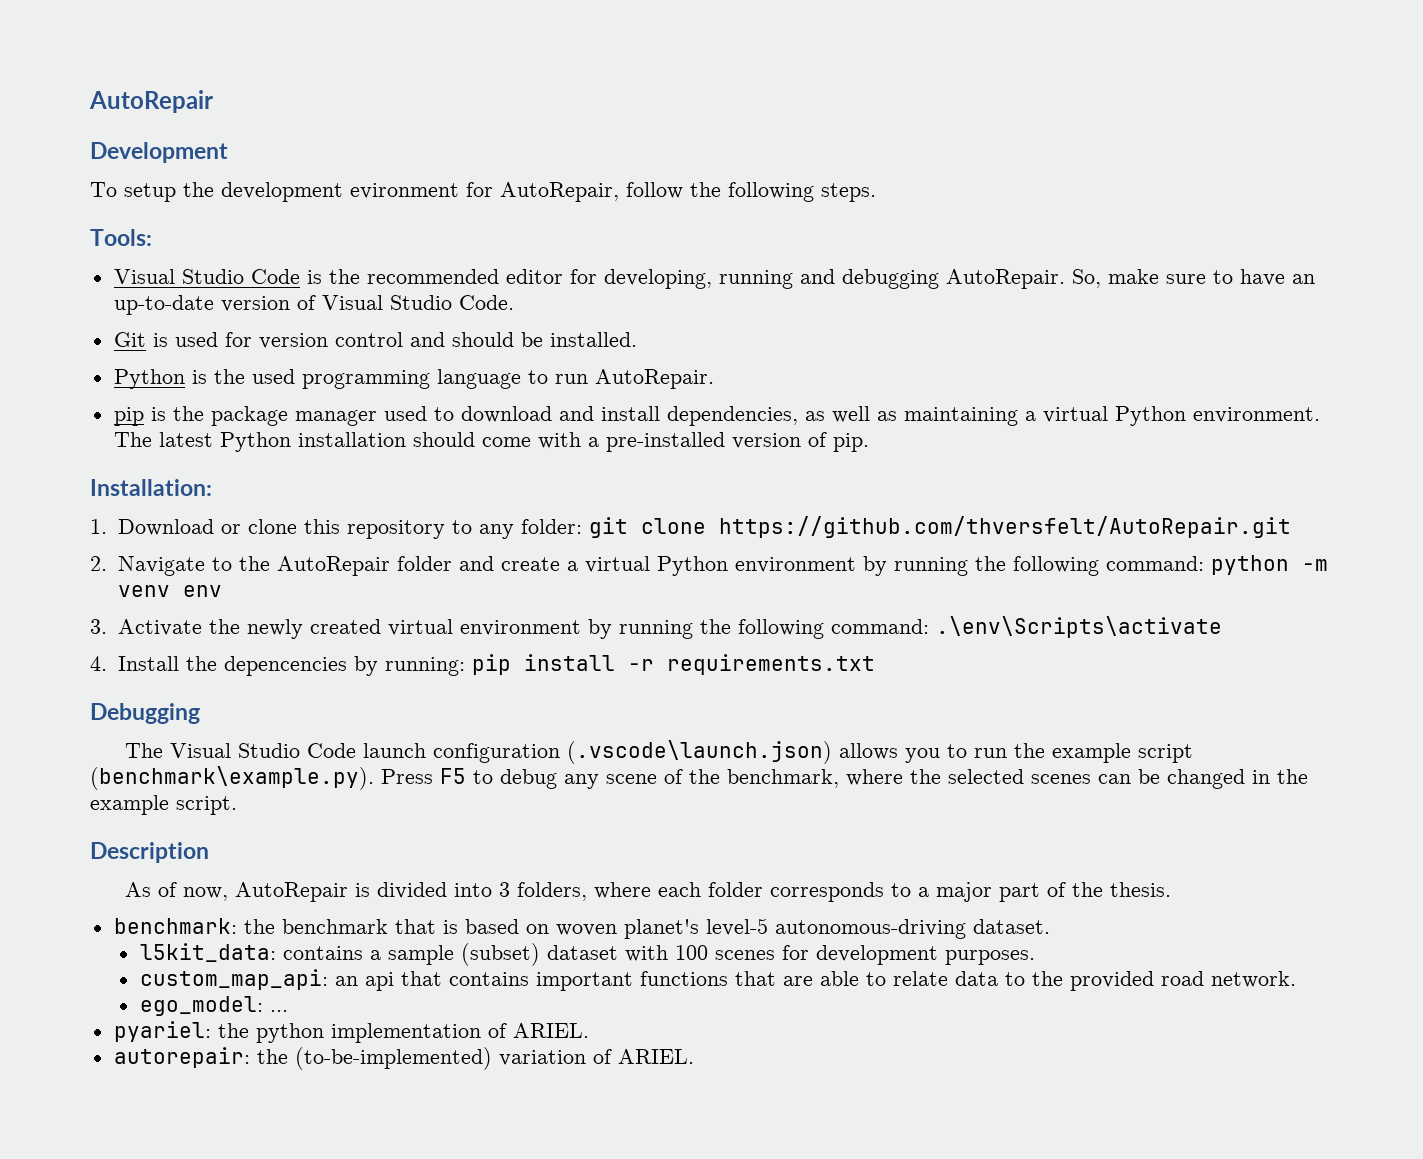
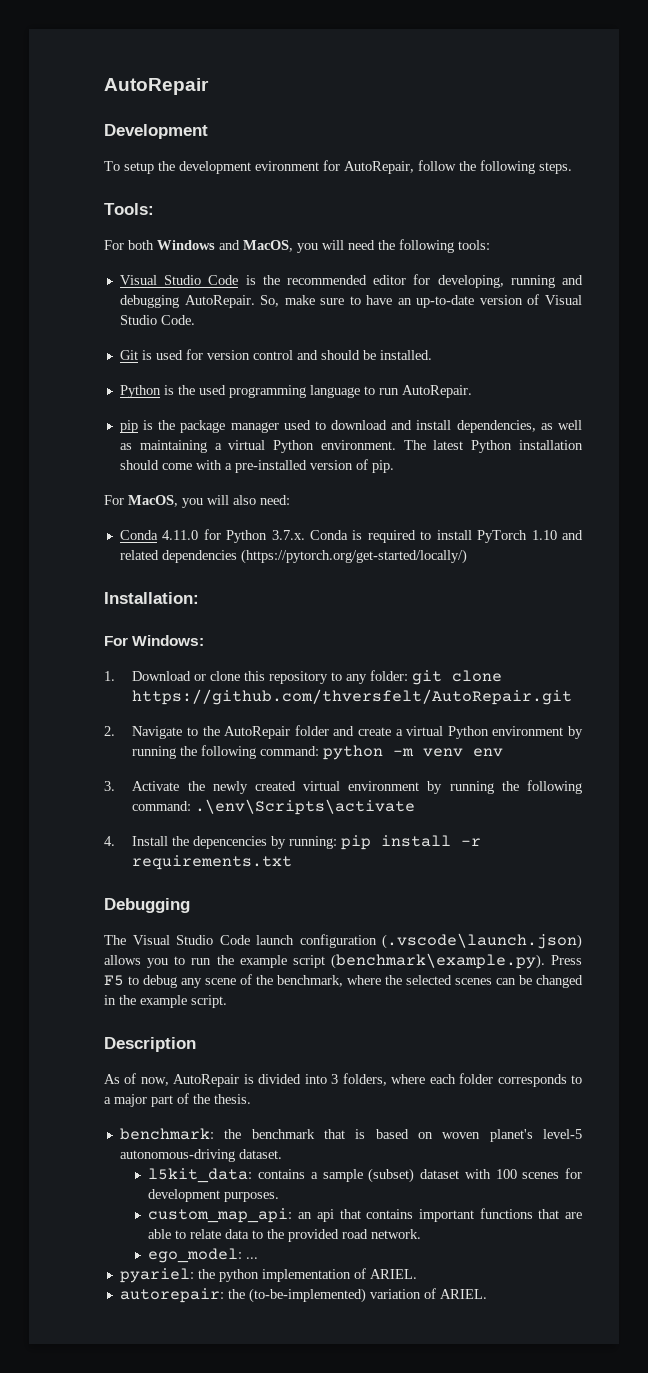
(152, 237) none -> [104,239,490,253] // For both Windows and MacOS, you will need the following tools:
(869, 442) none -> [104,495,290,508] [119,529,584,543] [119,549,467,564] // For MacOS, you will also need: // Conda 4.11.0 for Python 3.7.x. Conda is required to install PyTorch 1.10 and related dependencies (https://pytorch.org/get-started/locally/)
(212, 487) none -> [104,635,205,646] // For Windows:

